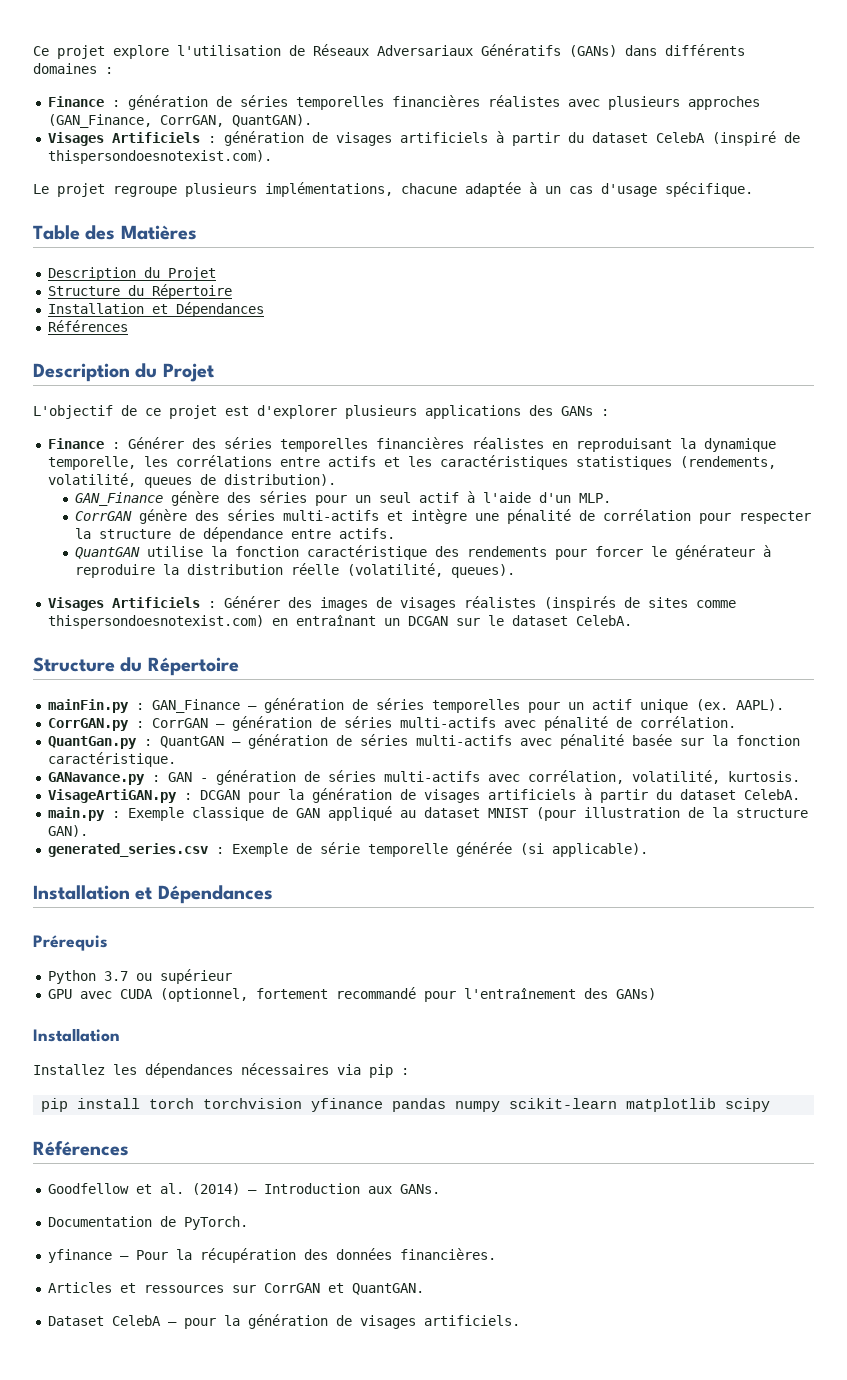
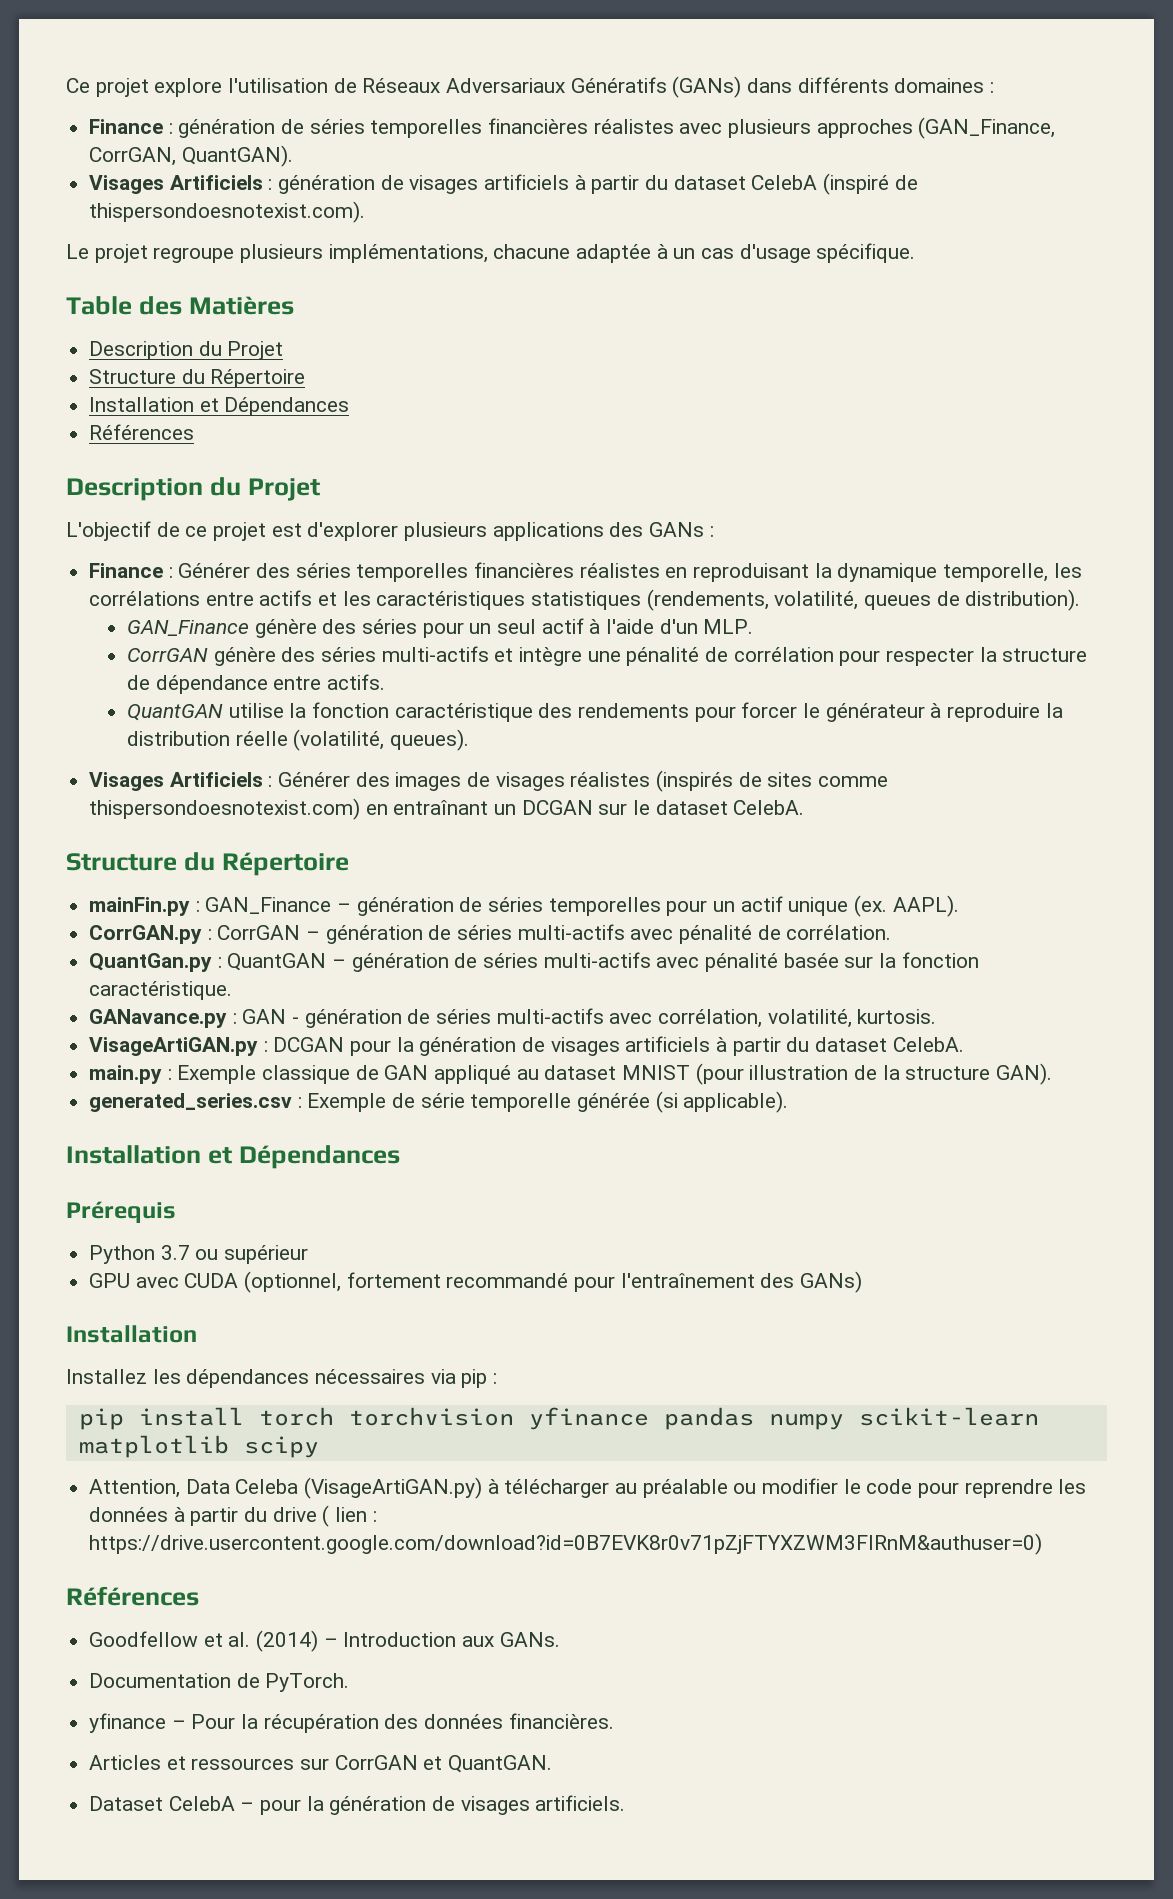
(771, 1105) none -> [89,1477,1087,1499] [89,1505,377,1527] [89,1533,1043,1555] // Attention, Data Celeba (VisageArtiGAN.py) à télécharger au préalable ou modifier le code pour reprendre les données à partir du drive ( lien : https://drive.usercontent.google.com/download?id=0B7EVK8r0v71pZjFTYXZWM3FlRnM&authuser=0)

